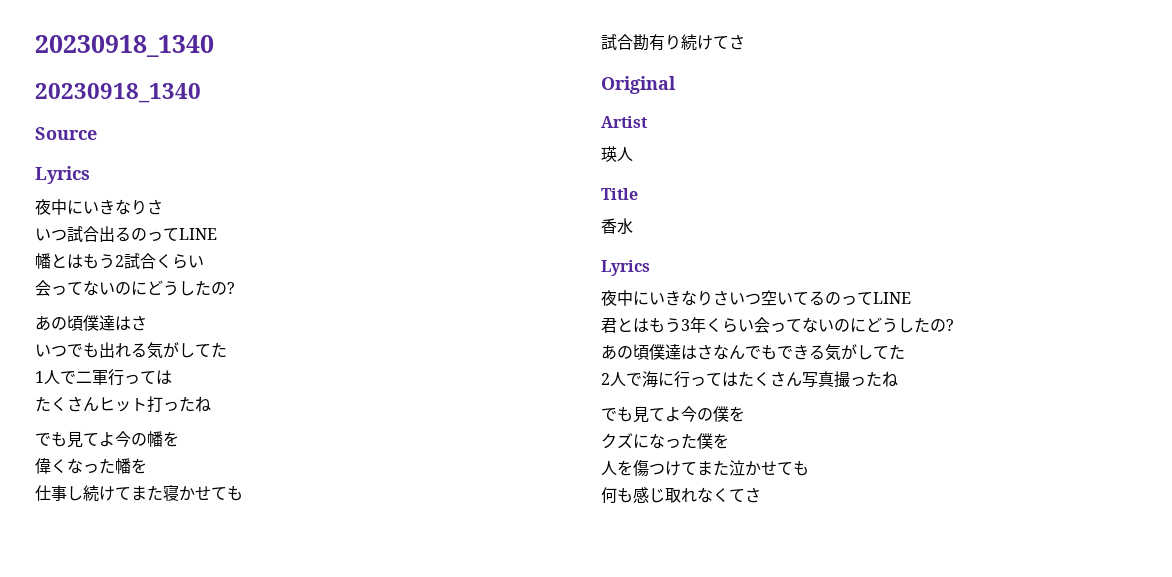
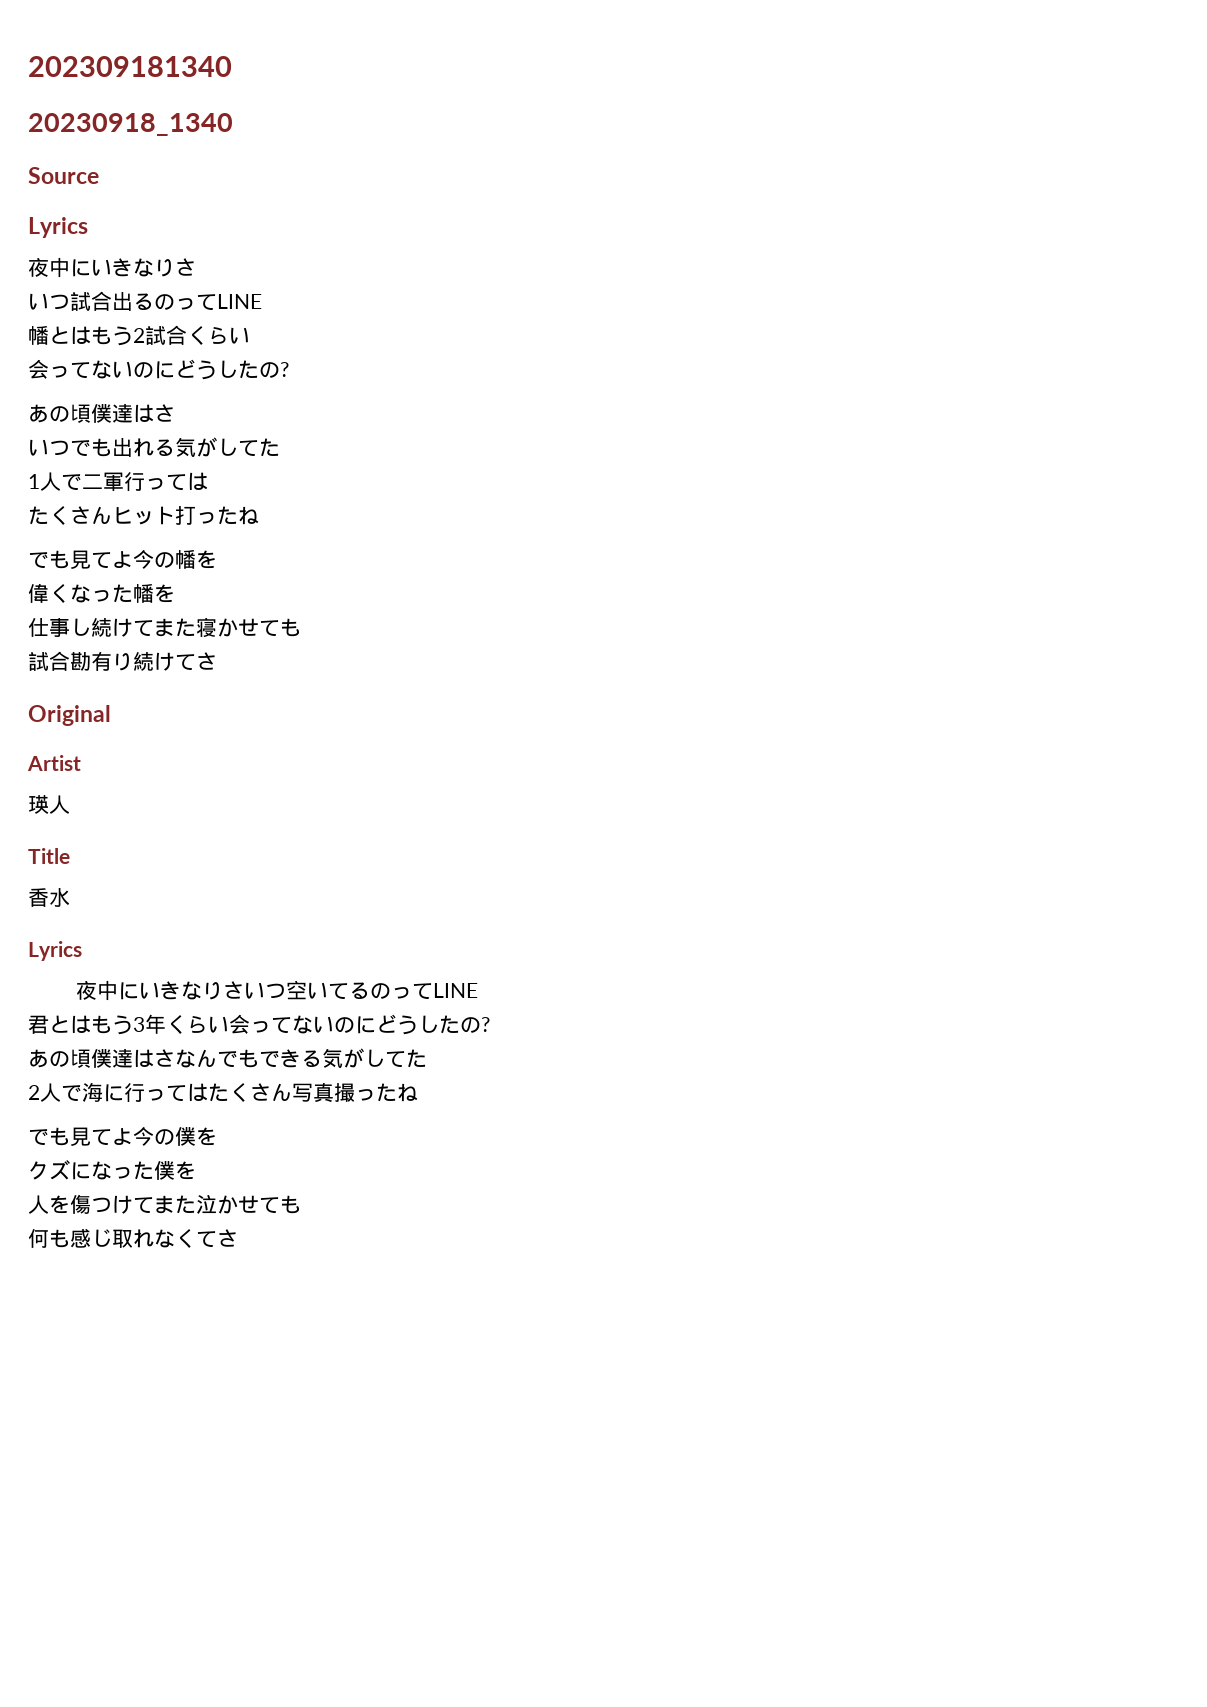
[35,35,214,57] 20230918_1340 -> [28,56,232,77] 202309181340

